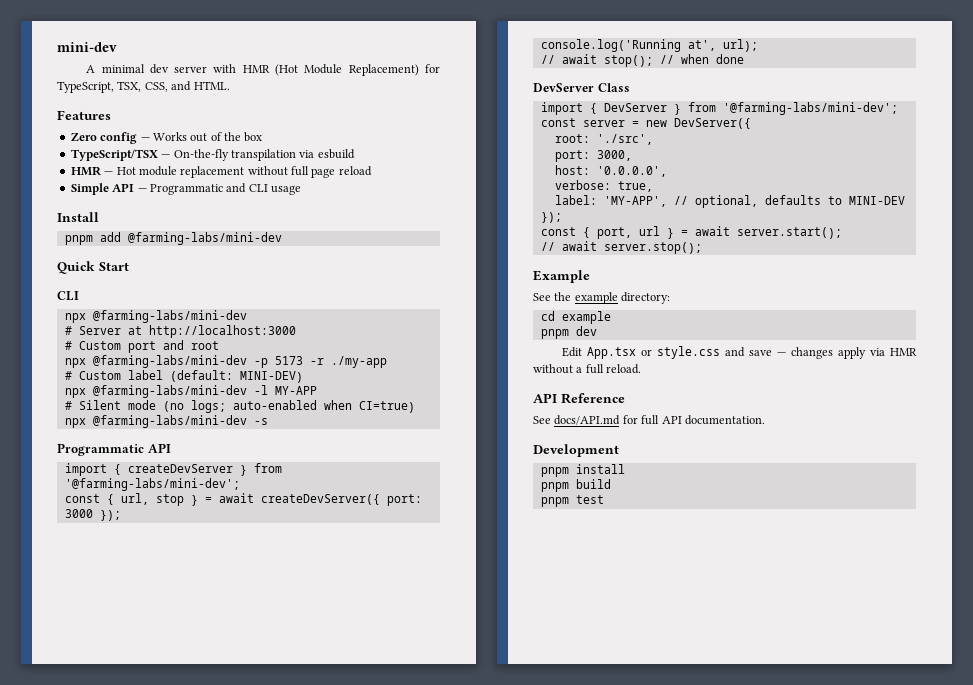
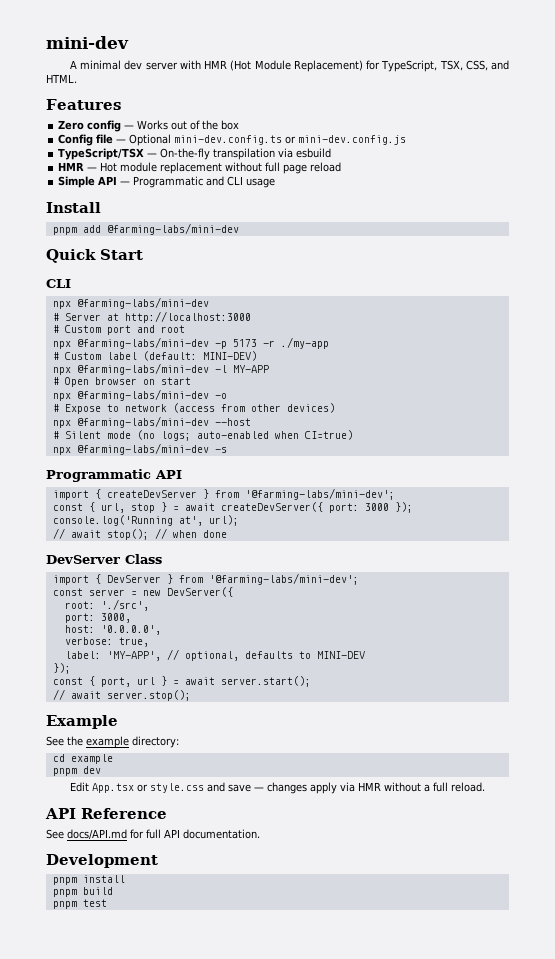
(263, 137) none -> [58,134,407,146] // Config file — Optional mini-dev.config.ts or mini-dev.config.js
(317, 390) none -> [52,377,191,387] [52,389,227,401] [52,403,335,414] [52,416,251,428] // # Open browser on start // npx @farming-labs/mini-dev -o // # Expose to network (access from other devices) // npx @farming-labs/mini-dev --host

